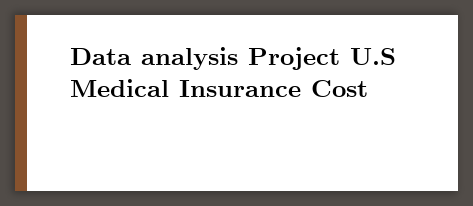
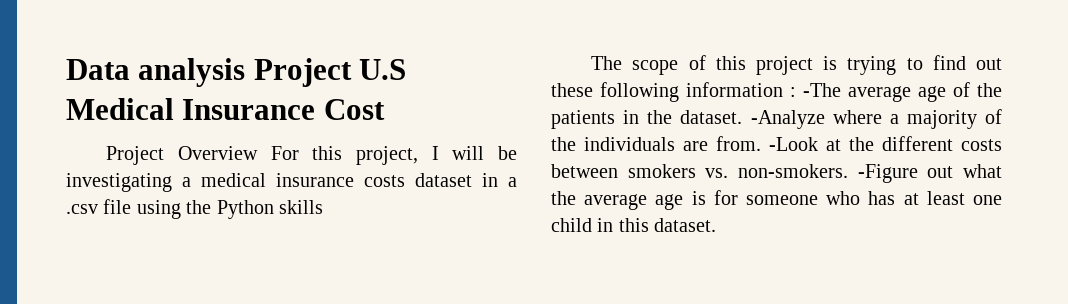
(368, 88) none -> [106,146,517,165] [66,173,517,192] [66,199,323,219] [591,55,1003,75] [551,82,1002,102] [551,109,1002,129] [551,136,1002,151] [551,164,1002,183] [551,190,1002,210] [551,218,717,232] // Project Overview For this project, I will be investigating a medical insurance costs dataset in a .csv file using the Python skills // The scope of this project is trying to find out these following information : -The average age of the patients in the dataset. -Analyze where a majority of the individuals are from. -Look at the different costs between smokers vs. non-smokers. -Figure out what the average age is for someone who has at least one child in this dataset.

